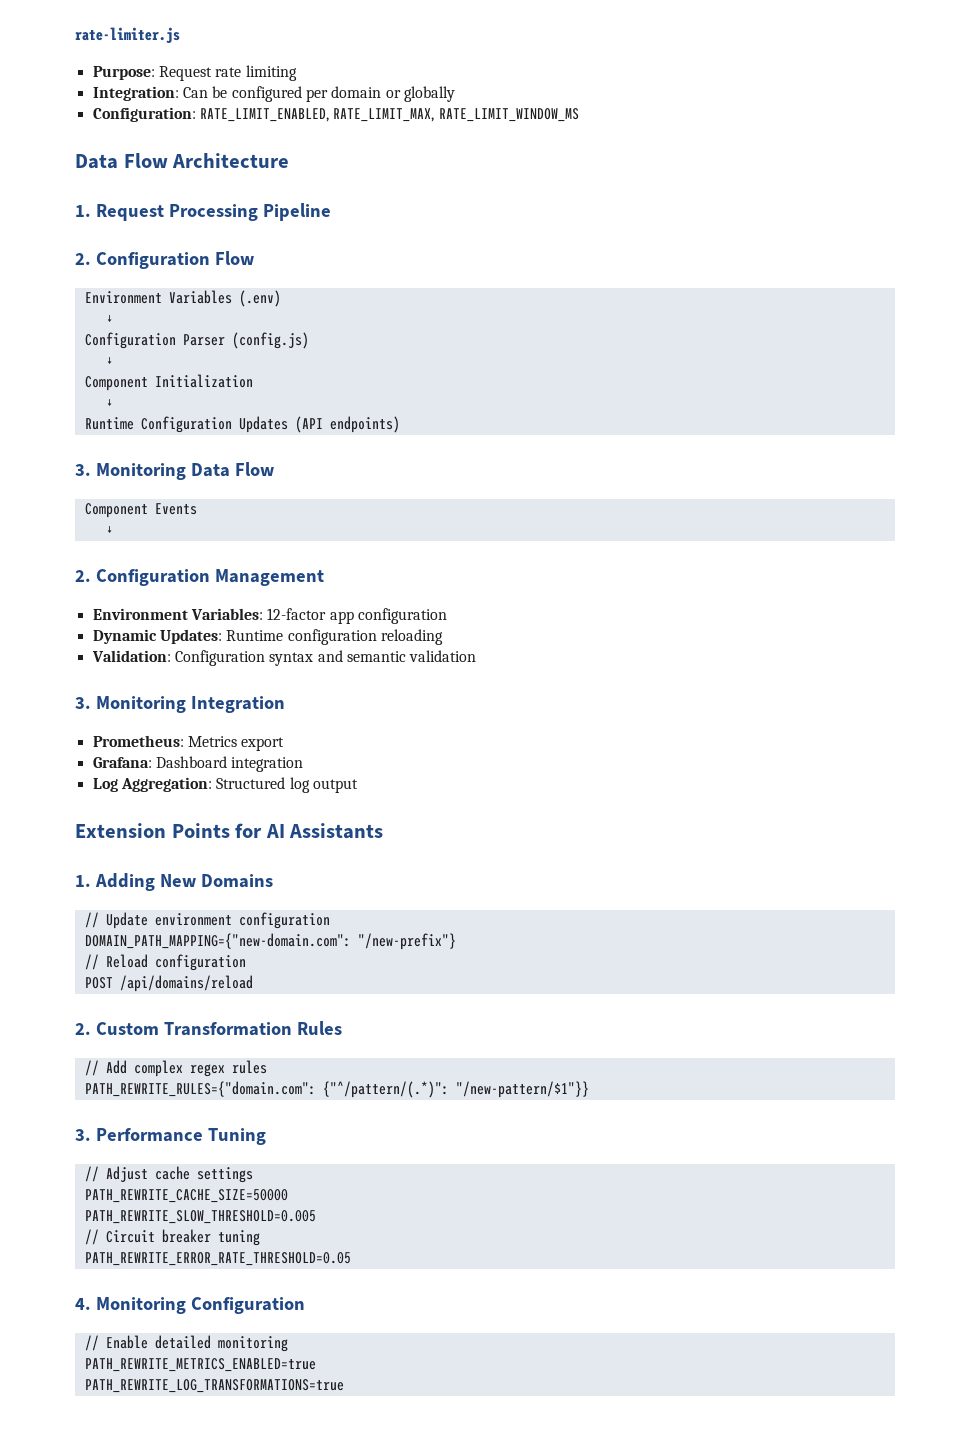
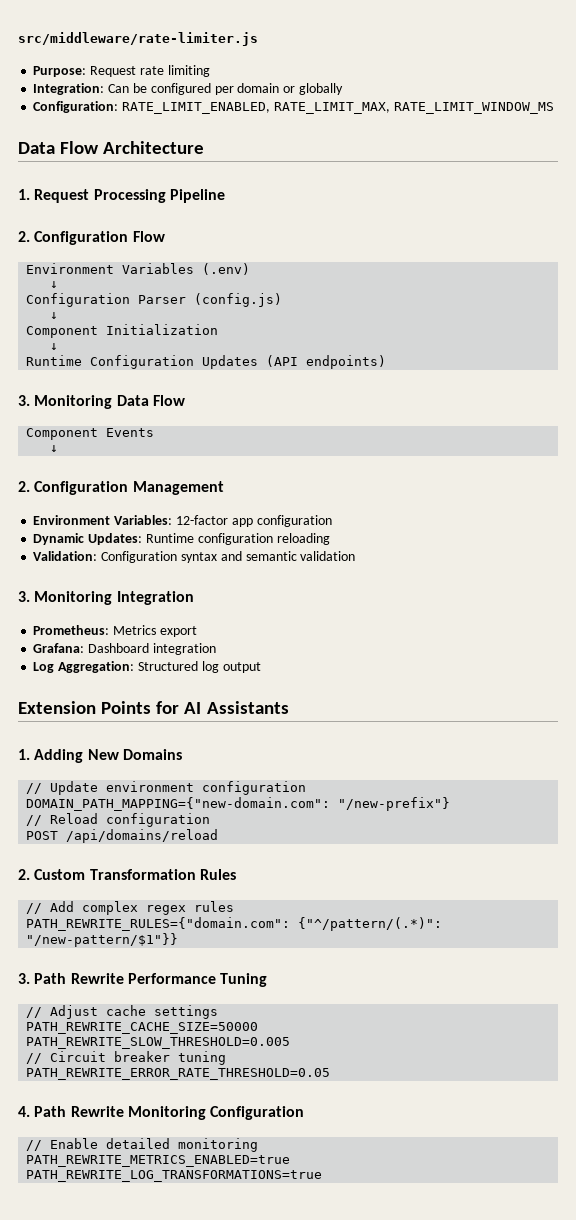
[75,27,180,43] rate-limiter.js -> [18,32,258,46] src/middleware/rate-limiter.js
(91, 1135) none -> [34,973,124,984] Path Rewrite
(91, 1304) none -> [34,1106,124,1117] Path Rewrite

